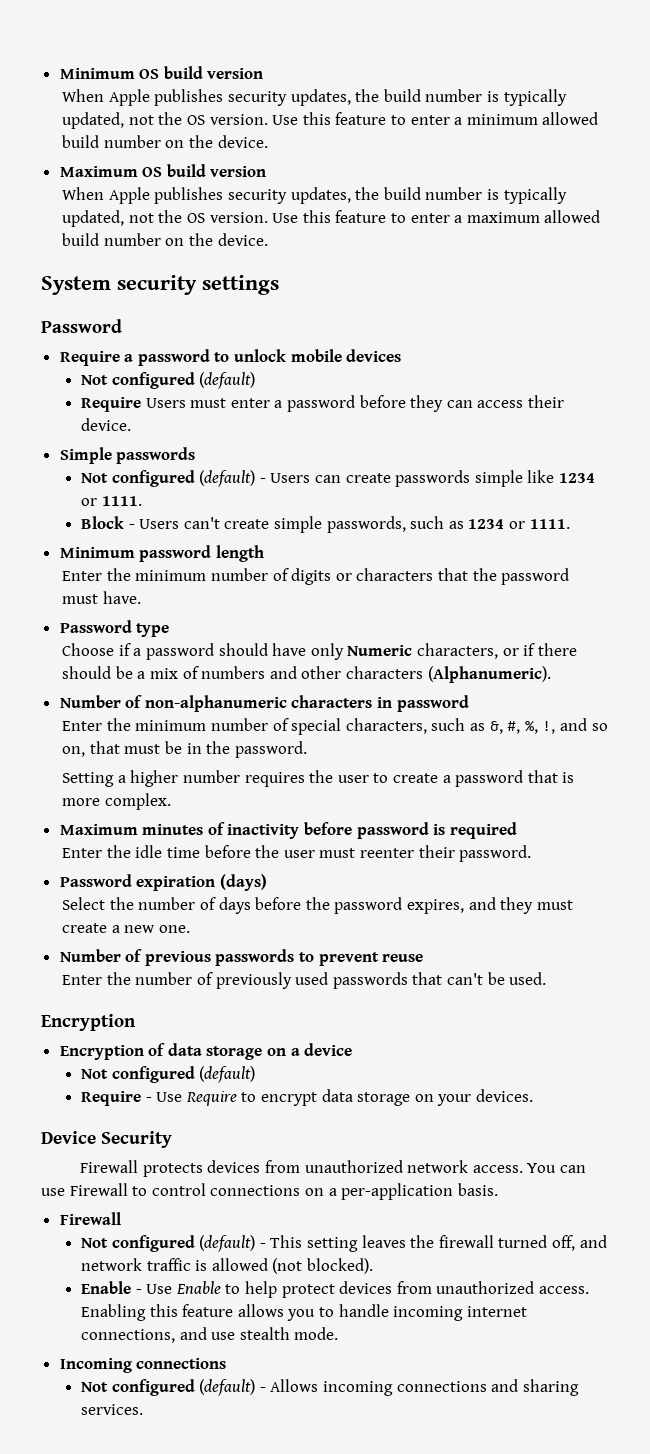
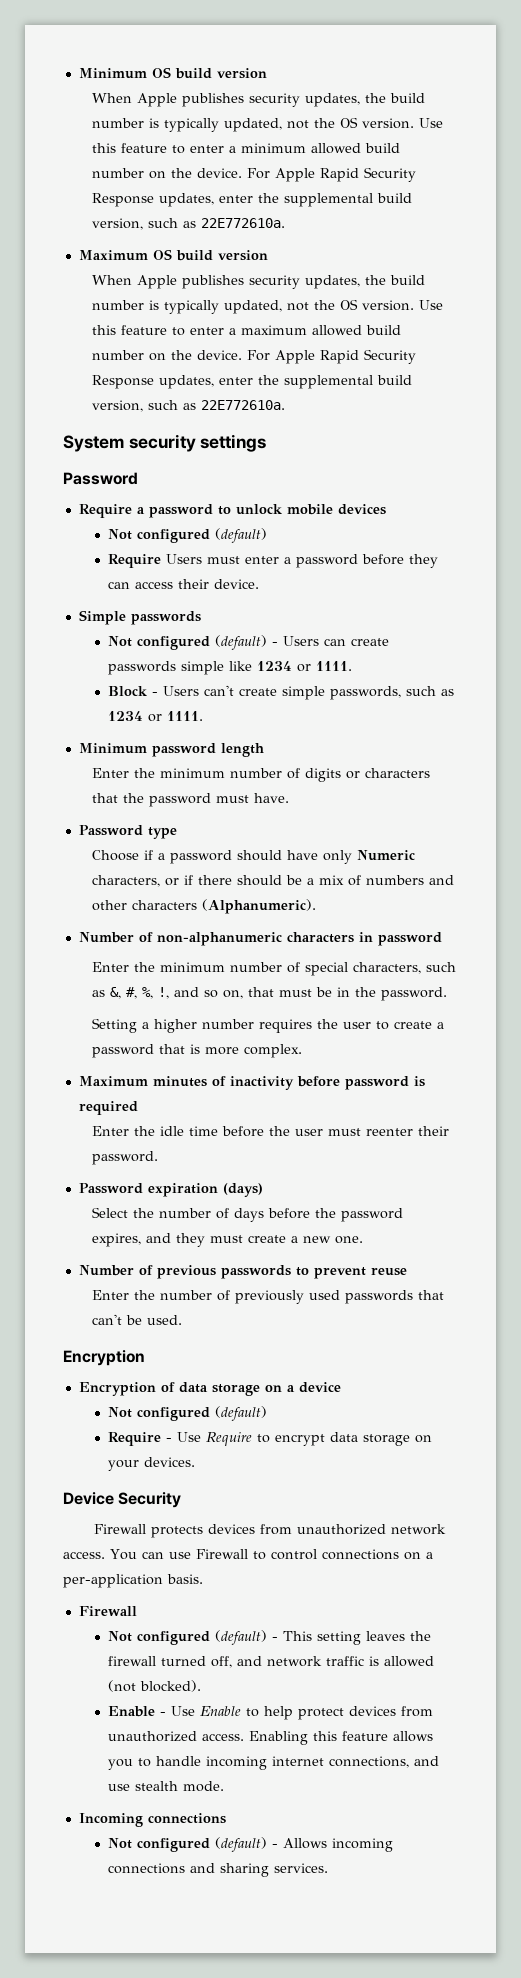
(268, 141) none -> [246,167,416,182] [91,193,412,207] [91,218,285,230] For Apple Rapid Security Response updates, enter the supplemental build version, such as 22E772610a.
(268, 239) none -> [246,349,416,364] [91,375,412,389] [91,400,285,412] For Apple Rapid Security Response updates, enter the supplemental build version, such as 22E772610a.

